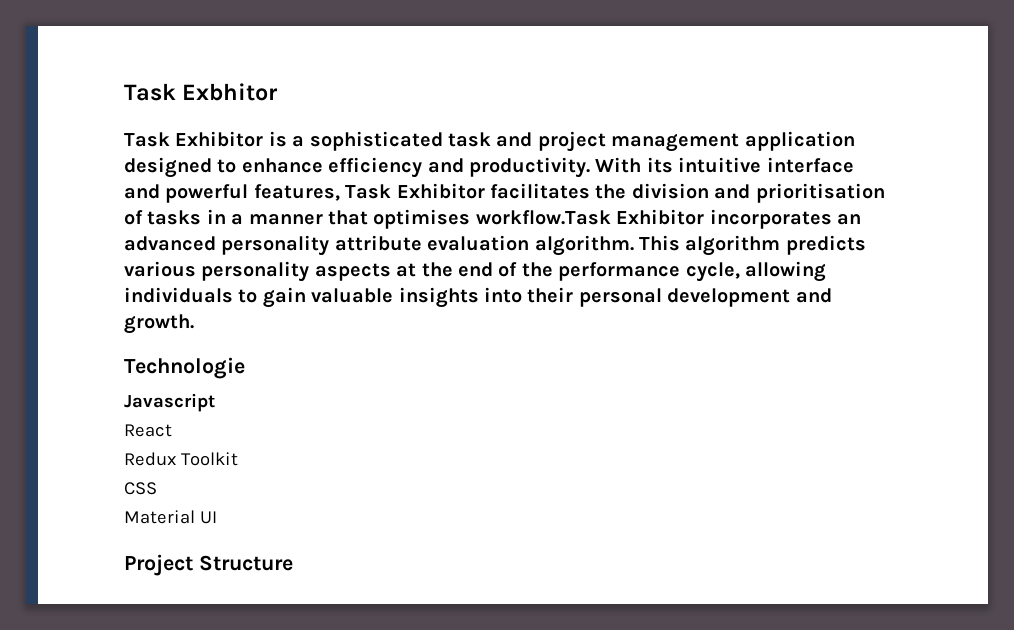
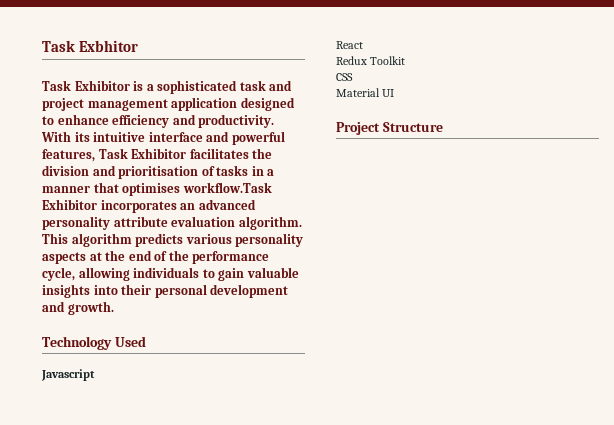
[124,357,245,379] Technologie -> [42,336,146,350] Technology Used

